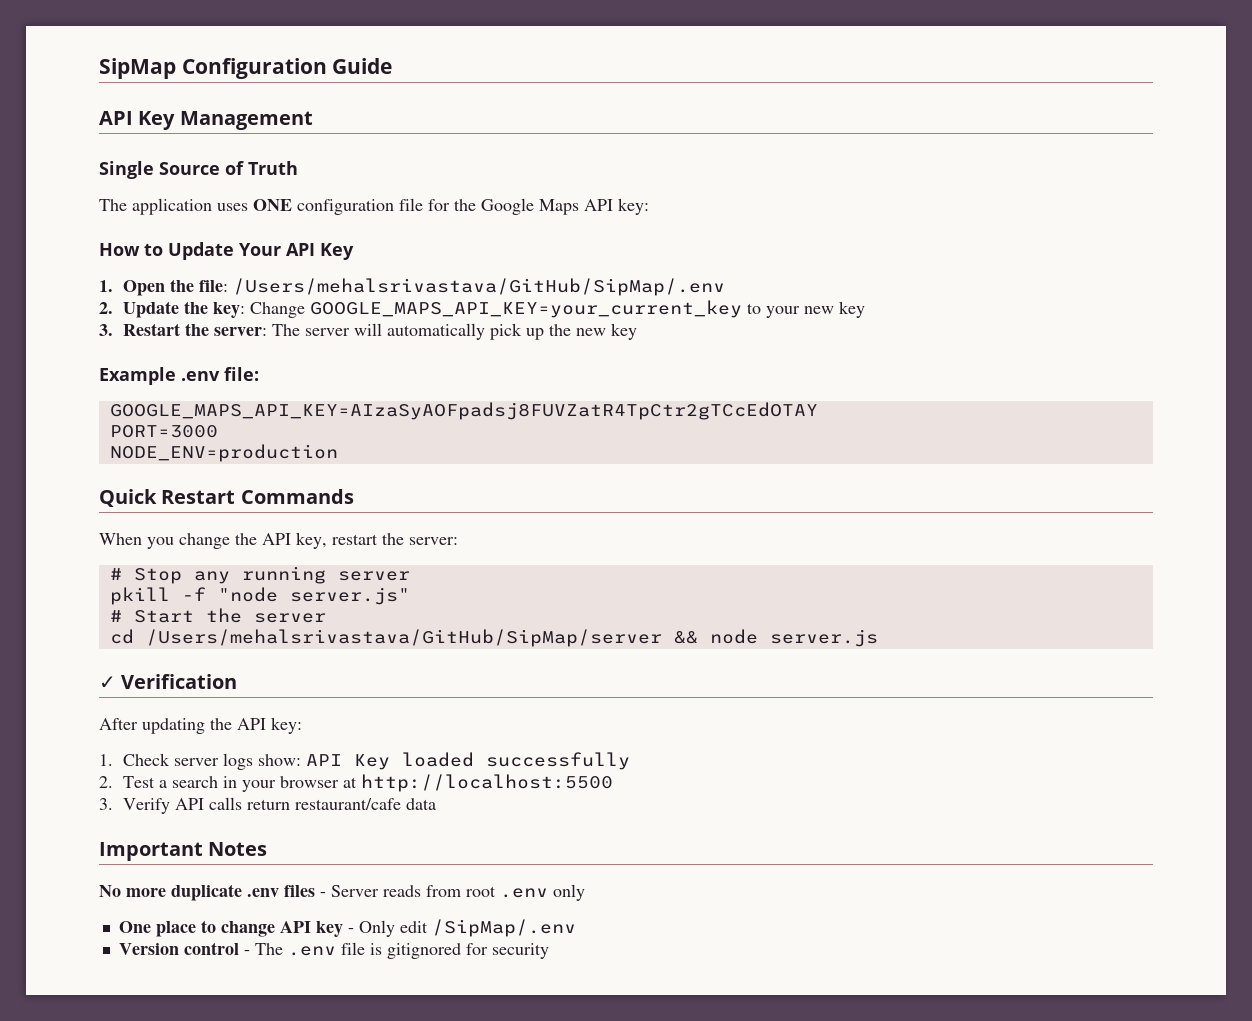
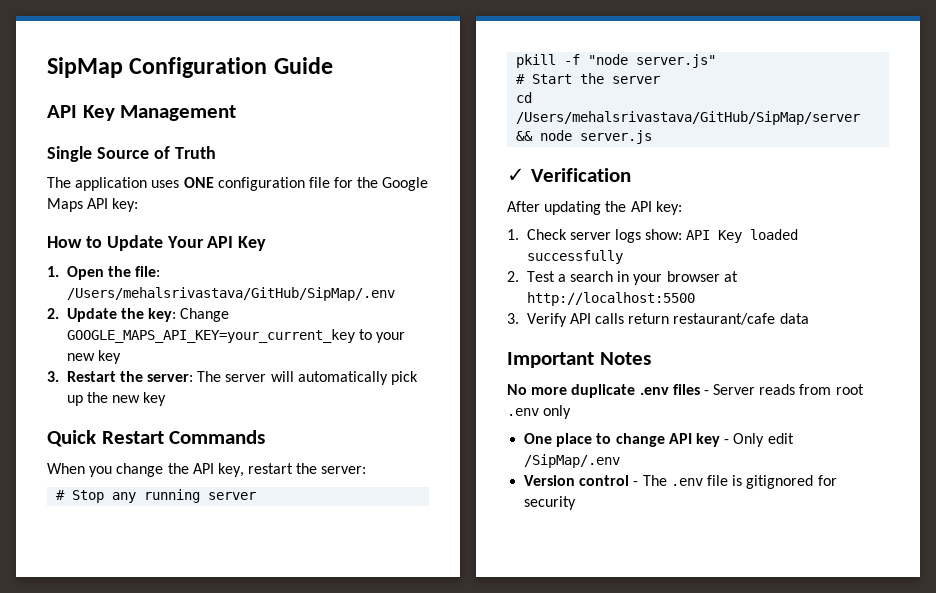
[99,367,259,385] [109,402,818,420] [109,425,218,438] [109,444,338,462] // Example .env file: // GOOGLE_MAPS_API_KEY=AIzaSyAOFpadsj8FUVZatR4TpCtr2gTCcEdOTAY // PORT=3000 // NODE_ENV=production -> (167, 399) none

